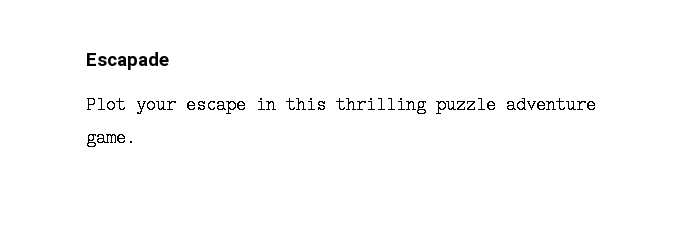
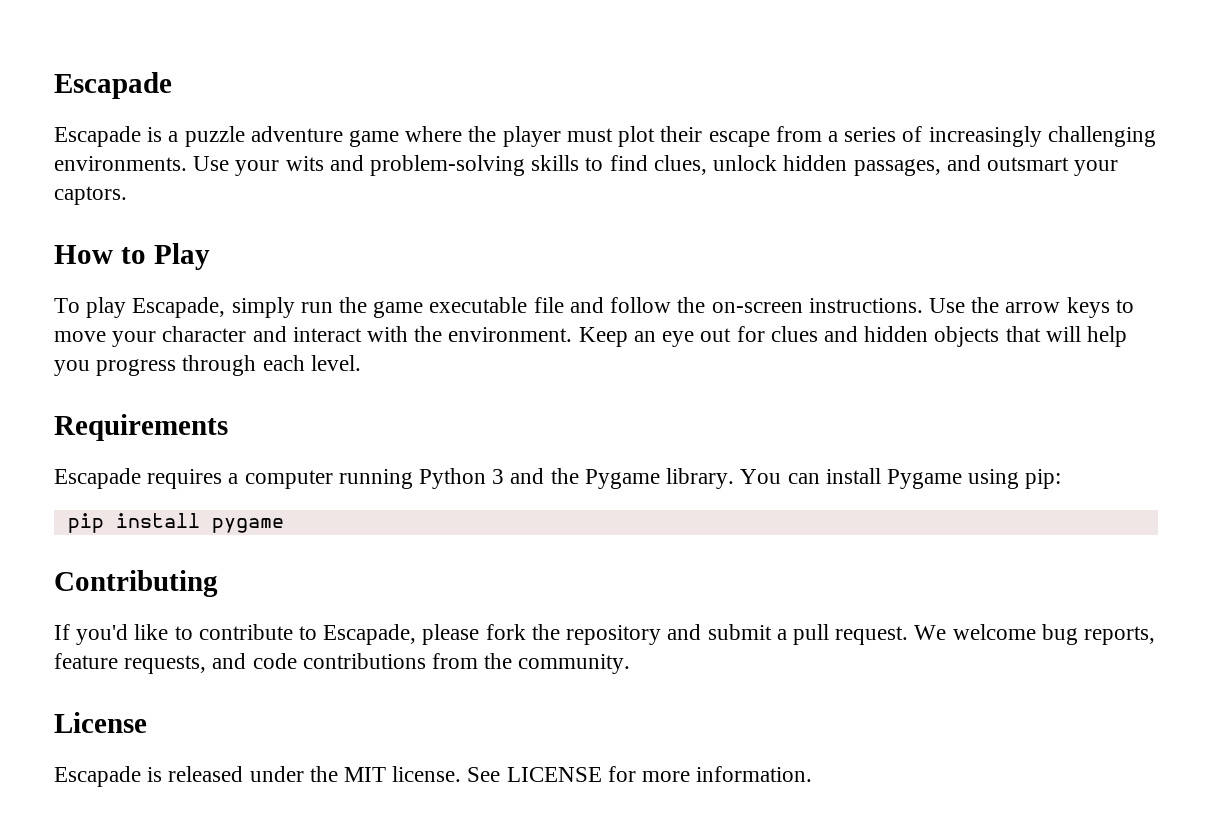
[86,96,596,114] [86,129,136,147] Plot your escape in this thrilling puzzle adventure game. -> [54,126,1156,147] [54,155,1119,176] [54,186,127,205] [54,243,210,270] [54,297,1134,318] [54,326,1127,347] [54,355,361,376] [54,414,228,441] [54,468,1062,489] [67,513,284,533] [54,570,218,597] [54,624,1155,645] [54,653,631,674] [54,712,147,733] [54,766,813,787] Escapade is a puzzle adventure game where the player must plot their escape from a series of increasingly challenging environments. Use your wits and problem-solving skills to find clues, unlock hidden passages, and outsmart your captors. // How to Play // To play Escapade, simply run the game executable file and follow the on-screen instructions. Use the arrow keys to move your character and interact with the environment. Keep an eye out for clues and hidden objects that will help you progress through each level. // Requirements // Escapade requires a computer running Python 3 and the Pygame library. You can install Pygame using pip: // pip install pygame // Contributing // If you'd like to contribute to Escapade, please fork the repository and submit a pull request. We welcome bug reports, feature requests, and code contributions from the community. // License // Escapade is released under the MIT license. See LICENSE for more information.

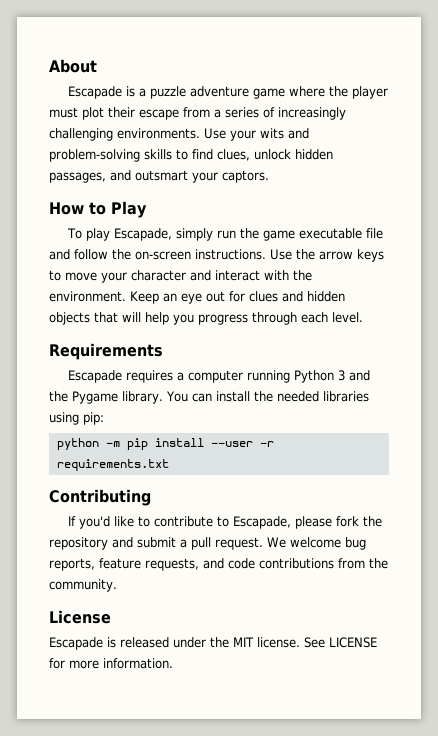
[54,72,172,99] Escapade -> [49,59,97,73] About
[886,469,962,489] Pygame -> [253,391,369,402] the needed libraries
[67,513,284,533] pip install pygame -> [56,438,274,450] [56,459,169,471] python -m pip install --user -r requirements.txt

